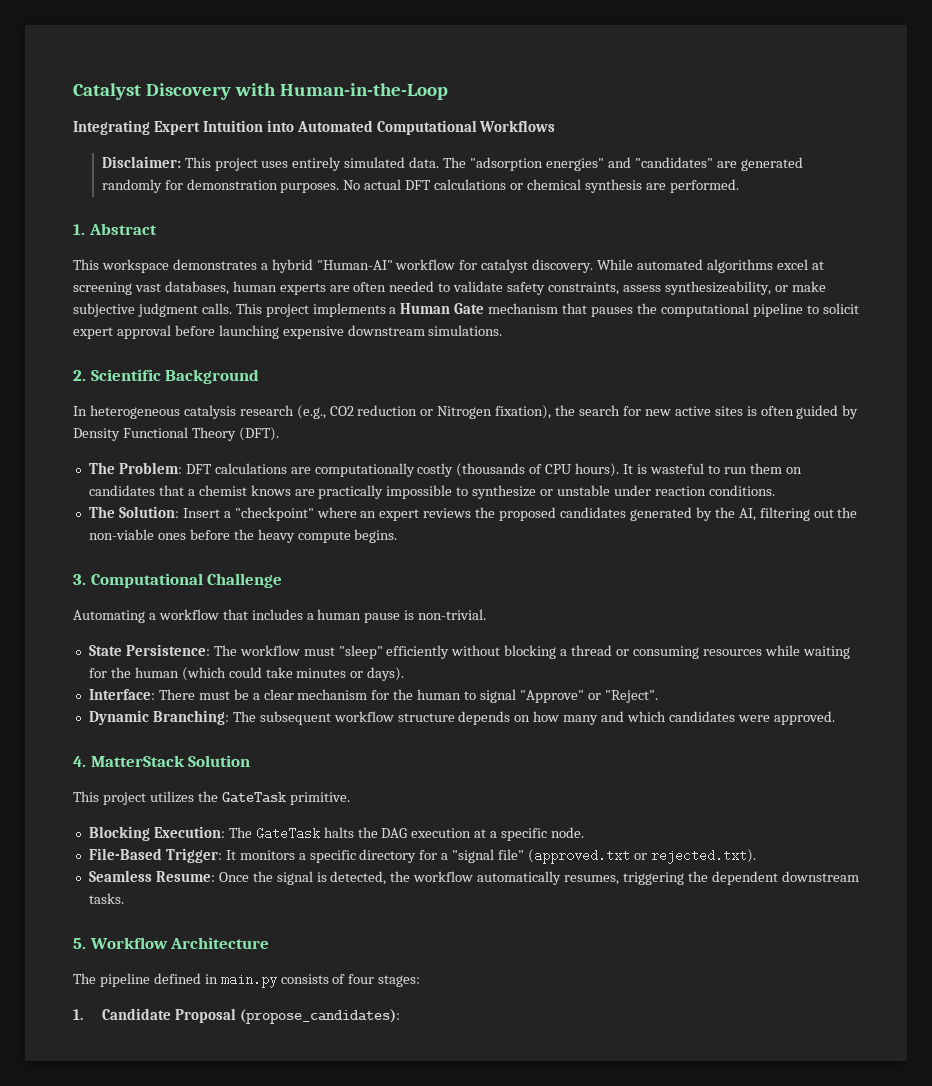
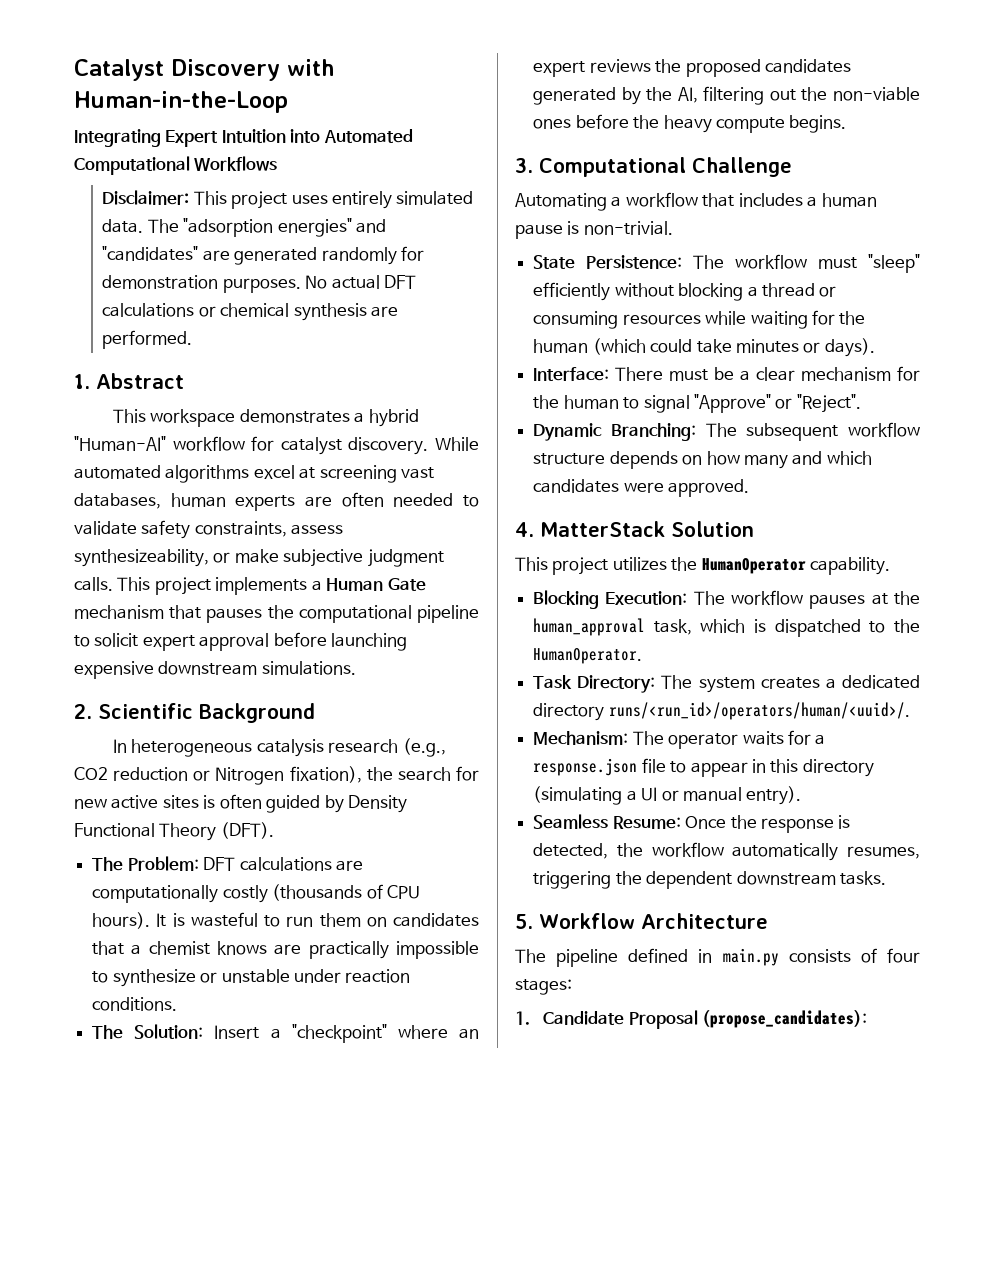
[221,792,350,805] GateTask primitive. -> [701,557,891,575] HumanOperator capability.
[255,827,585,841] [88,848,756,864] GateTask halts the DAG execution at a specific node. // File-Based Trigger: It monitors a specific directory for a "signal file" (approved.txt or rejected.txt). -> [731,590,920,609] [533,618,920,637] [533,648,643,664] [533,675,920,693] [533,702,910,721] [533,730,826,749] [533,758,874,777] [533,786,802,805] workflow pauses at the human_approval task, which is dispatched to the HumanOperator. // Task Directory: The system creates a dedicated directory runs/<run_id>/operators/human/<uuid>/. // Mechanism: The operator waits for a response.json file to appear in this directory (simulating a UI or manual entry).
[276,871,313,885] signal -> [760,818,834,833] response

